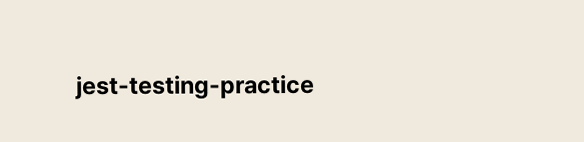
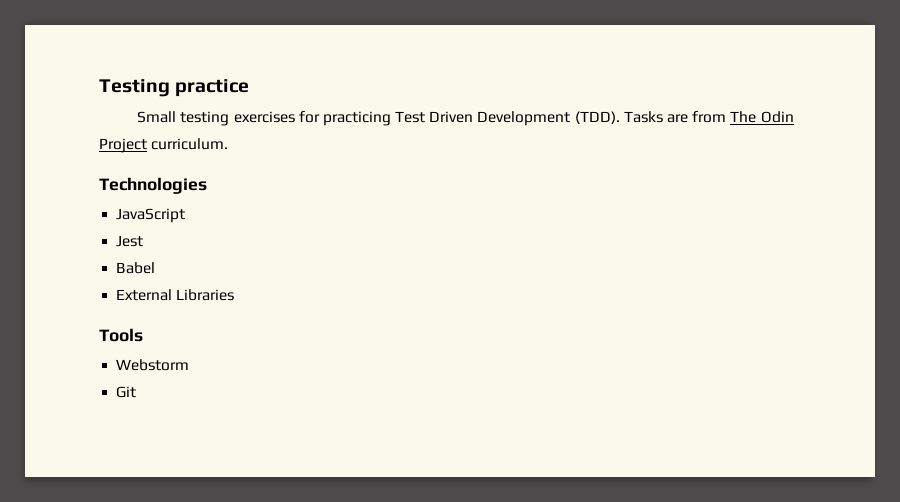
[75,74,315,101] jest-testing-practice -> [99,79,250,97] [137,111,794,126] [99,138,229,153] [99,177,207,194] [116,208,186,223] [116,235,144,247] [116,262,156,274] [116,289,235,301] [99,328,143,342] [116,359,190,371] [116,386,137,398] Testing practice // Small testing exercises for practicing Test Driven Development (TDD). Tasks are from The Odin Project curriculum. // Technologies // JavaScript // Jest // Babel // External Libraries // Tools // Webstorm // Git

